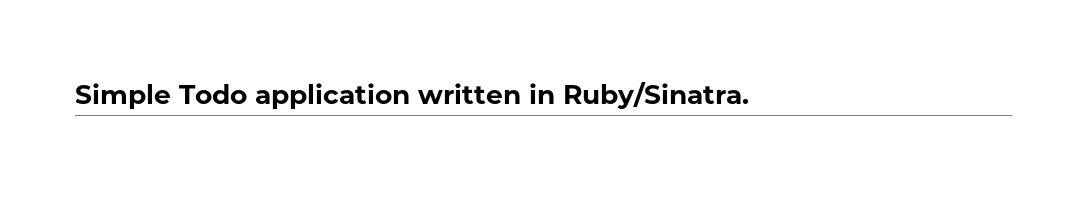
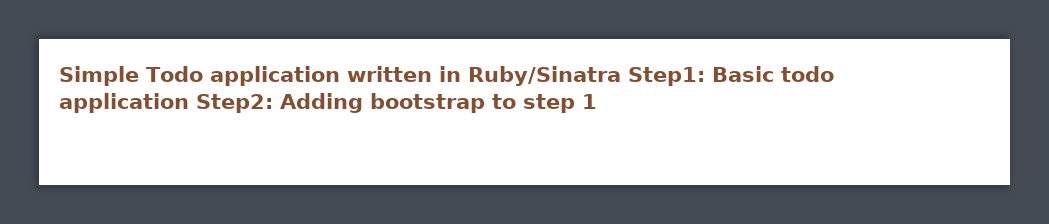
[563,82,749,109] Ruby/Sinatra. -> [467,66,834,86] [59,93,597,113] Ruby/Sinatra Step1: Basic todo application Step2: Adding bootstrap to step 1

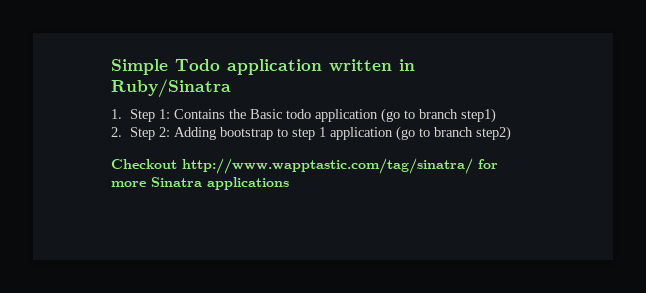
[627,66,834,86] [59,93,273,113] Step1: Basic todo application Step2: -> [111,108,496,123] [111,127,170,140] // 1. Step 1: Contains the Basic todo application (go to branch step1) // 2. Step 2:
(597, 101) none -> [329,126,511,141] [111,158,498,174] [111,177,289,190] application (go to branch step2) // Checkout http://www.wapptastic.com/tag/sinatra/ for more Sinatra applications

